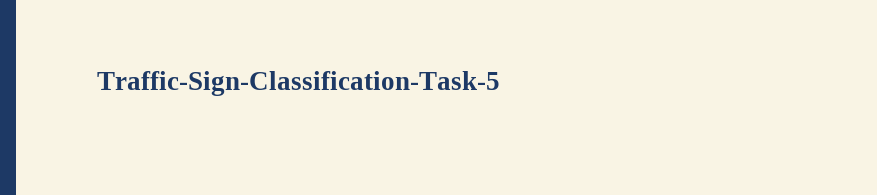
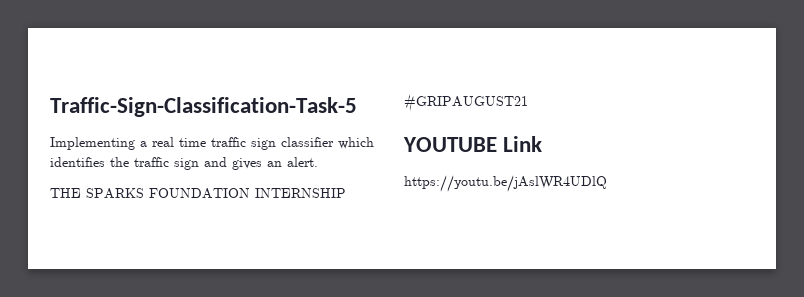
(500, 83) none -> [50,137,374,150] [50,157,318,170] [50,188,346,199] [404,94,528,112] [403,136,543,152] [404,175,607,192] // Implementing a real time traffic sign classifier which identifies the traffic sign and gives an alert. // THE SPARKS FOUNDATION INTERNSHIP #GRIPAUGUST21 // YOUTUBE Link // https://youtu.be/jAslWR4UDlQ

